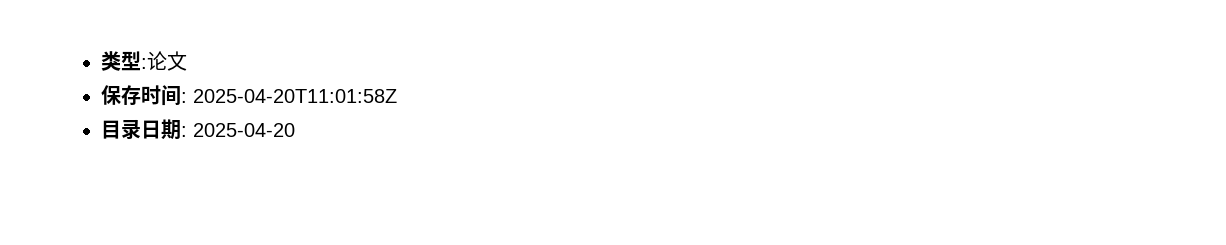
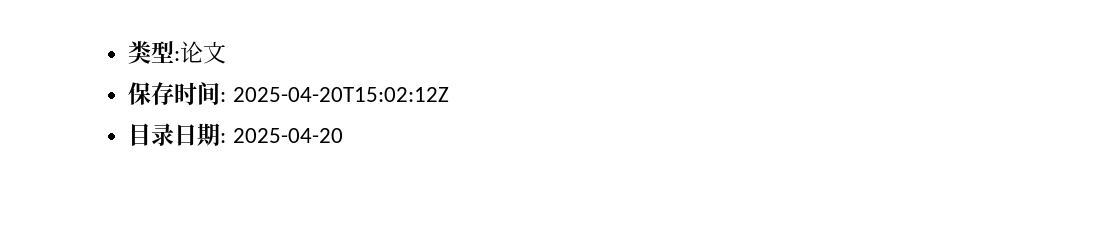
[193,89,397,103] 2025-04-20T11:01:58Z -> [232,87,449,102] 2025-04-20T15:02:12Z

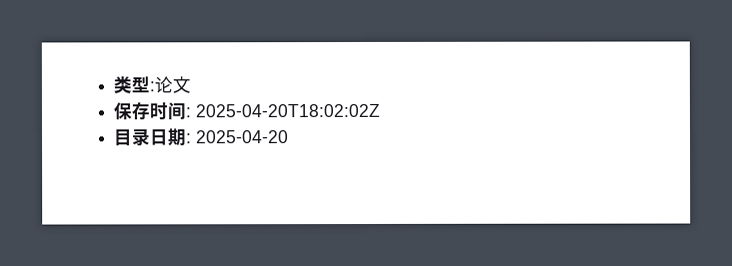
[232,87,449,102] 2025-04-20T15:02:12Z -> [195,103,381,118] 2025-04-20T18:02:02Z

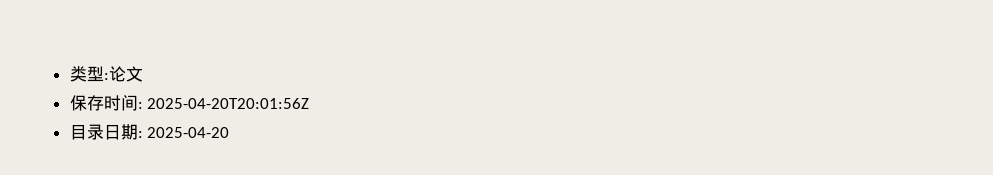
[195,103,381,118] 2025-04-20T18:02:02Z -> [147,98,310,109] 2025-04-20T20:01:56Z

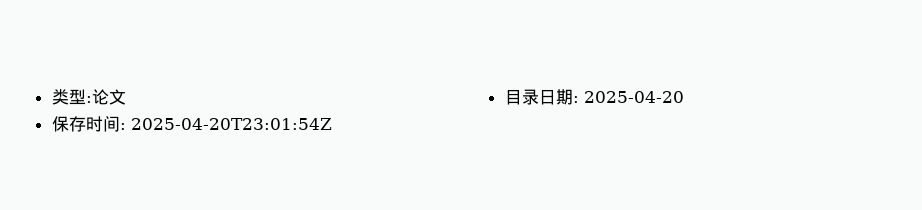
[147,98,310,109] 2025-04-20T20:01:56Z -> [130,118,332,130] 2025-04-20T23:01:54Z

